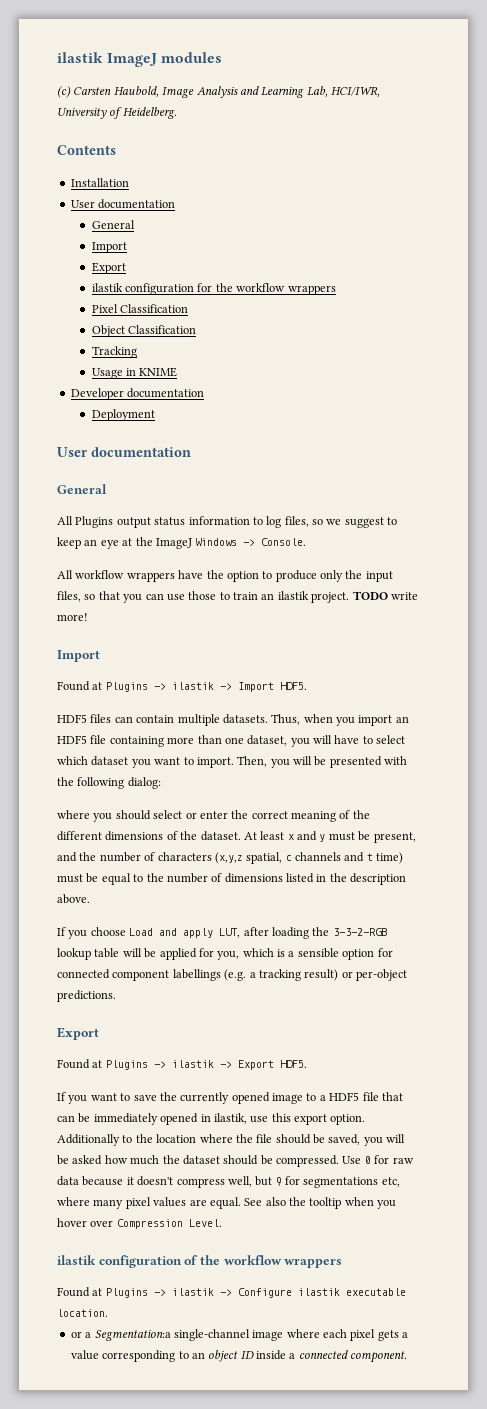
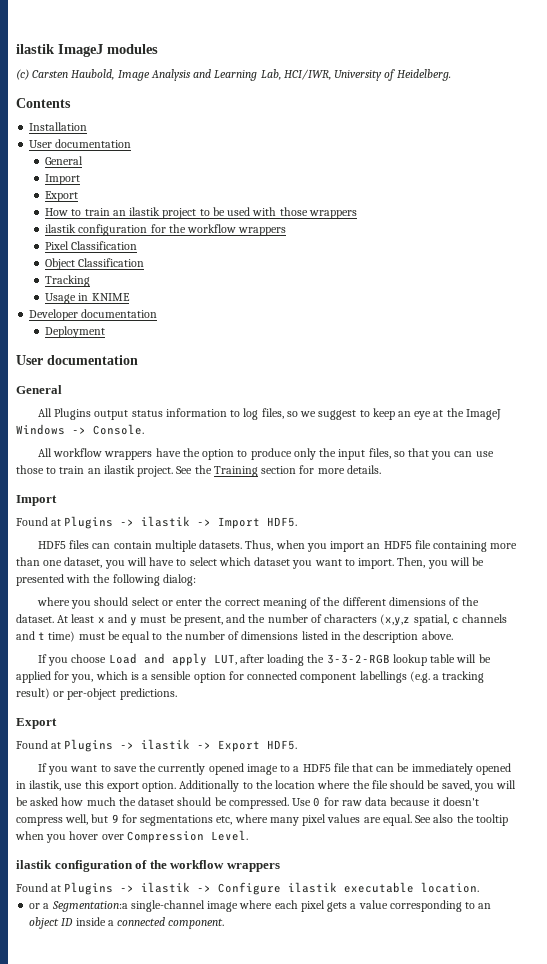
(126, 268) none -> [45,207,357,219] // How to train an ilastik project to be used with those wrappers
[352,591,418,600] [57,613,88,621] TODO write more! -> [176,465,381,477] See the Training section for more details.

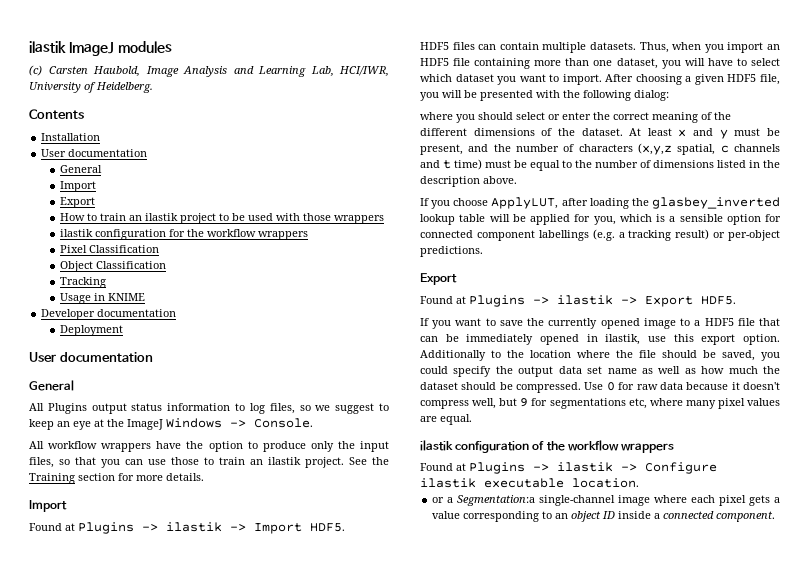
[397,557,426,568] Then, -> [605,74,780,85] After choosing a given HDF5 file,
[108,653,237,666] Load and apply LUT, -> [491,197,559,209] ApplyLUT,
[326,654,390,664] 3-3-2-RGB -> [652,197,780,209] glasbey_inverted
[496,780,517,789] [16,797,59,806] will be asked -> [420,366,696,377] could specify the output data set name as well as
[415,814,508,826] [15,830,248,843] See also the tooltip when you hover over Compression Level. -> (472, 419) none

